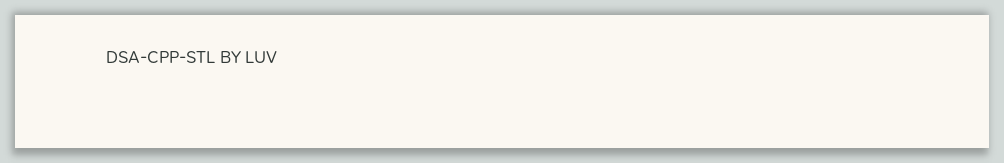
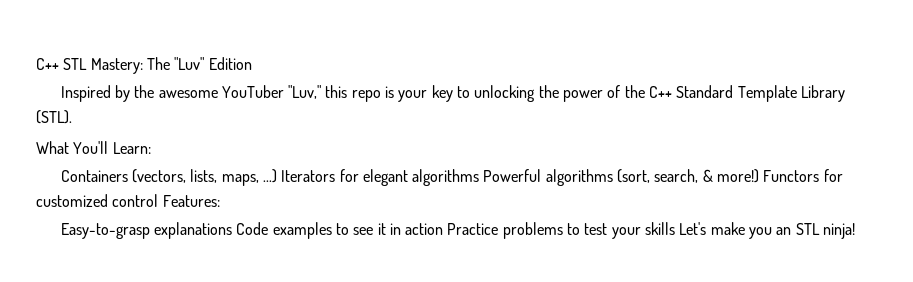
[106,51,278,64] DSA-CPP-STL BY LUV -> [36,57,252,74] [60,85,845,102] [36,110,72,124] [36,141,151,154] [60,169,843,186] [36,194,220,207] [60,222,856,239] C++ STL Mastery: The "Luv" Edition // Inspired by the awesome YouTuber "Luv," this repo is your key to unlocking the power of the C++ Standard Template Library (STL). // What You'll Learn: // Containers (vectors, lists, maps, ...) Iterators for elegant algorithms Powerful algorithms (sort, search, & more!) Functors for customized control Features: // Easy-to-grasp explanations Code examples to see it in action Practice problems to test your skills Let's make you an STL ninja!

